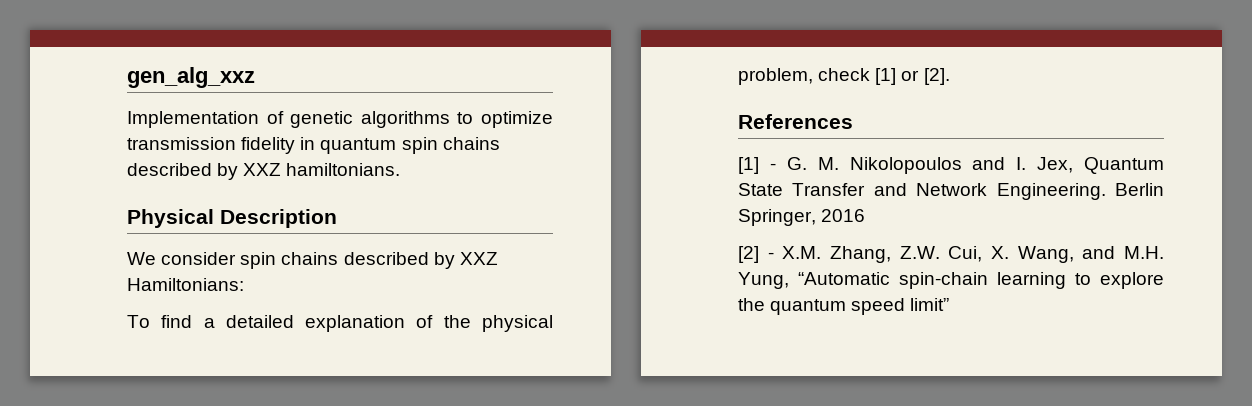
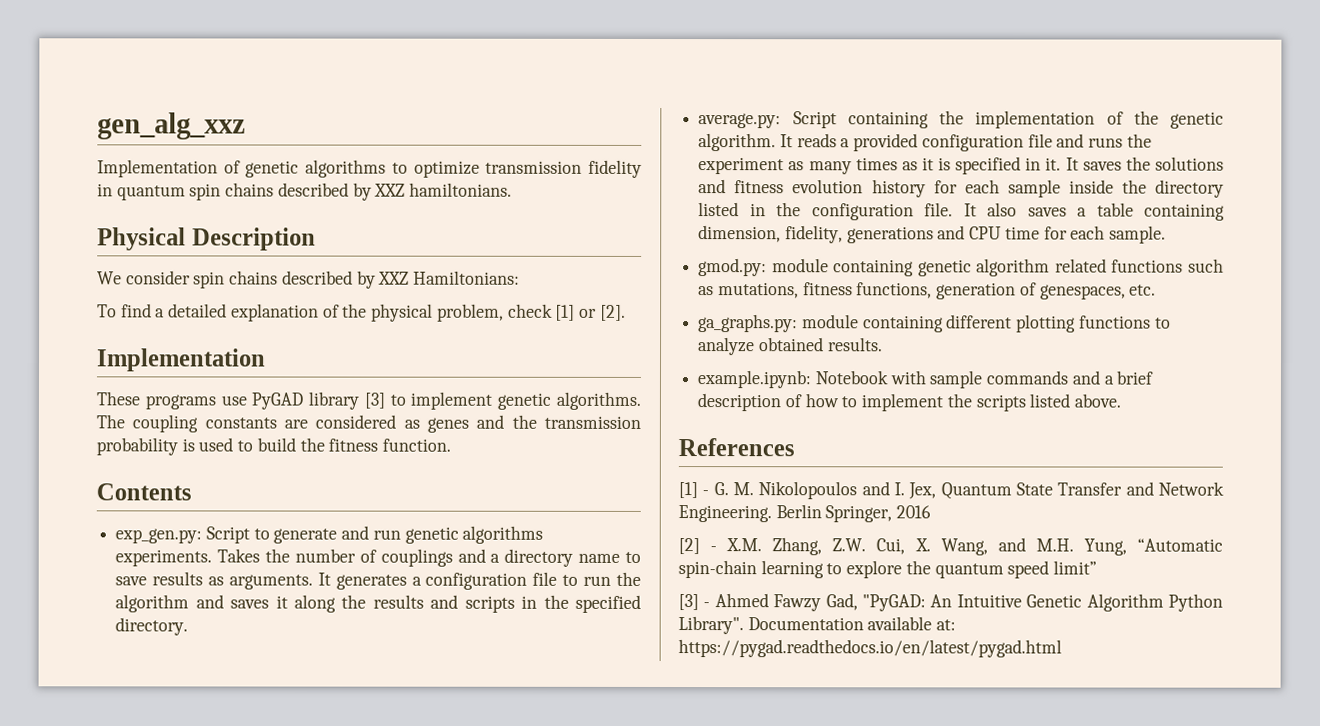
(950, 76) none -> [96,348,266,372] [96,391,641,410] [96,414,641,433] [96,437,452,456] [96,483,192,501] [115,525,544,544] [115,548,641,567] [115,571,641,590] [115,594,641,613] [115,617,189,636] [698,110,1224,129] [698,133,1152,152] [698,156,1225,175] [698,179,1224,198] [698,202,1225,221] [698,225,1167,244] [698,258,1224,277] [698,282,1157,300] [698,314,1171,333] [698,337,883,356] [697,370,1154,389] [697,393,1122,412] // Implementation // These programs use PyGAD library [3] to implement genetic algorithms. The coupling constants are considered as genes and the transmission probability is used to build the fitness function. // Contents // exp_gen.py: Script to generate and run genetic algorithms experiments. Takes the number of couplings and a directory name to save results as arguments. It generates a configuration file to run the algorithm and saves it along the results and scripts in the specified directory. // average.py: Script containing the implementation of the genetic algorithm. It reads a provided configuration file and runs the experiment as many times as it is specified in it. It saves the solutions and fitness evolution history for each sample inside the directory listed in the configuration file. It also saves a table containing dimension, fidelity, generations and CPU time for each sample. // gmod.py: module containing genetic algorithm related functions such as mutations, fitness functions, generation of genespaces, etc. // ga_graphs.py: module containing different plotting functions to analyze obtained results. // example.ipynb: Notebook with sample commands and a brief description of how to implement the scripts listed above.
(950, 304) none -> [678,593,1223,612] [678,616,957,635] [678,639,1062,658] // [3] - Ahmed Fawzy Gad, "PyGAD: An Intuitive Genetic Algorithm Python Library". Documentation available at: https://pygad.readthedocs.io/en/latest/pygad.html

